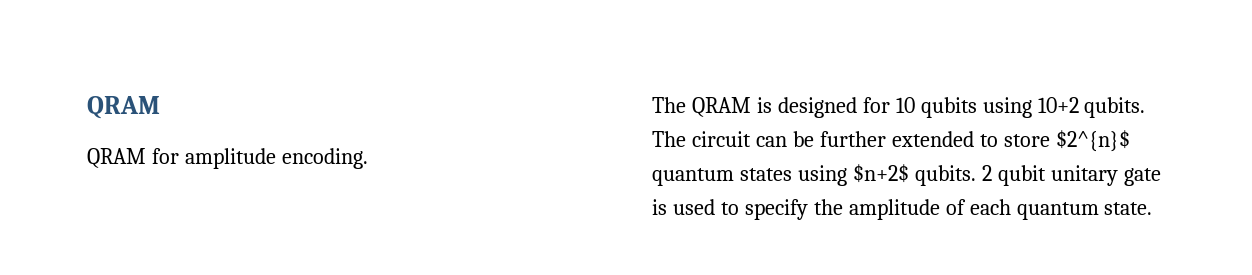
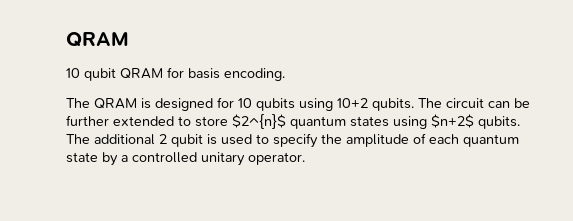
(160, 107) none -> [66,68,116,81] 10 qubit
[184,148,276,169] amplitude -> [188,68,220,79] basis
[981,165,1161,186] 2 qubit unitary gate -> [66,134,203,147] The additional 2 qubit
[1104,202,1153,215] state. -> [66,152,305,166] state by a controlled unitary operator.

